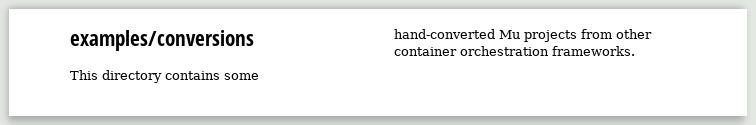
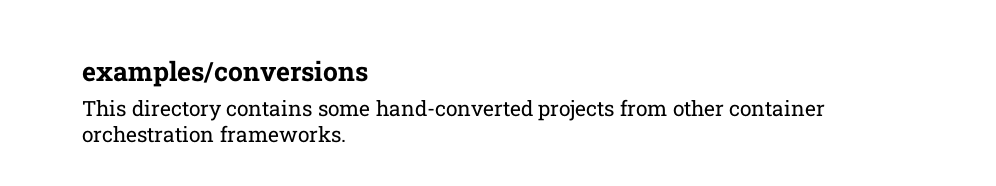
[499,30,520,39] Mu -> (533, 108) none

